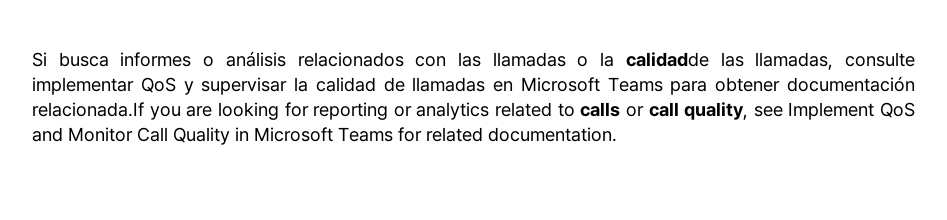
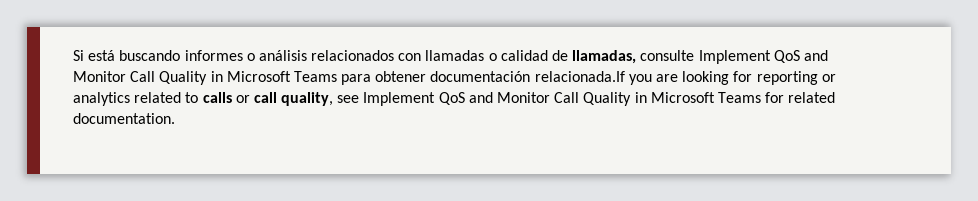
[58,52,109,67] busca -> [88,50,181,61] está buscando
[458,52,482,67] las -> (422, 57) none
[600,52,915,70] [32,77,514,95] la calidadde las llamadas, consulte implementar QoS y supervisar la calidad de llamadas en -> [500,50,828,64] [73,71,223,85] calidad de llamadas, consulte Implement QoS and Monitor Call Quality in

